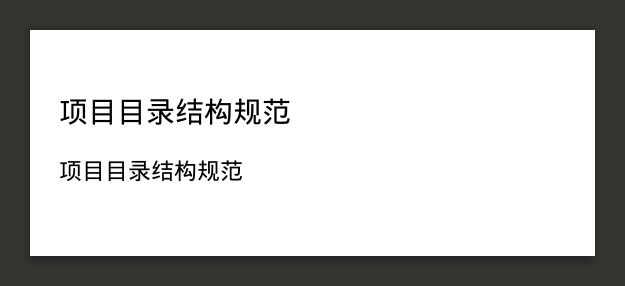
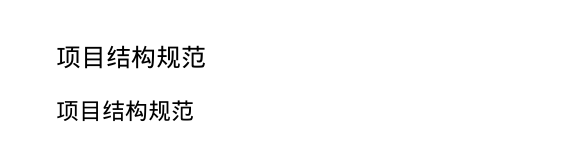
[59,99,175,125] 项目目录 -> [56,46,106,69] 项目
[105,160,151,182] 目录 -> (102, 111) none

